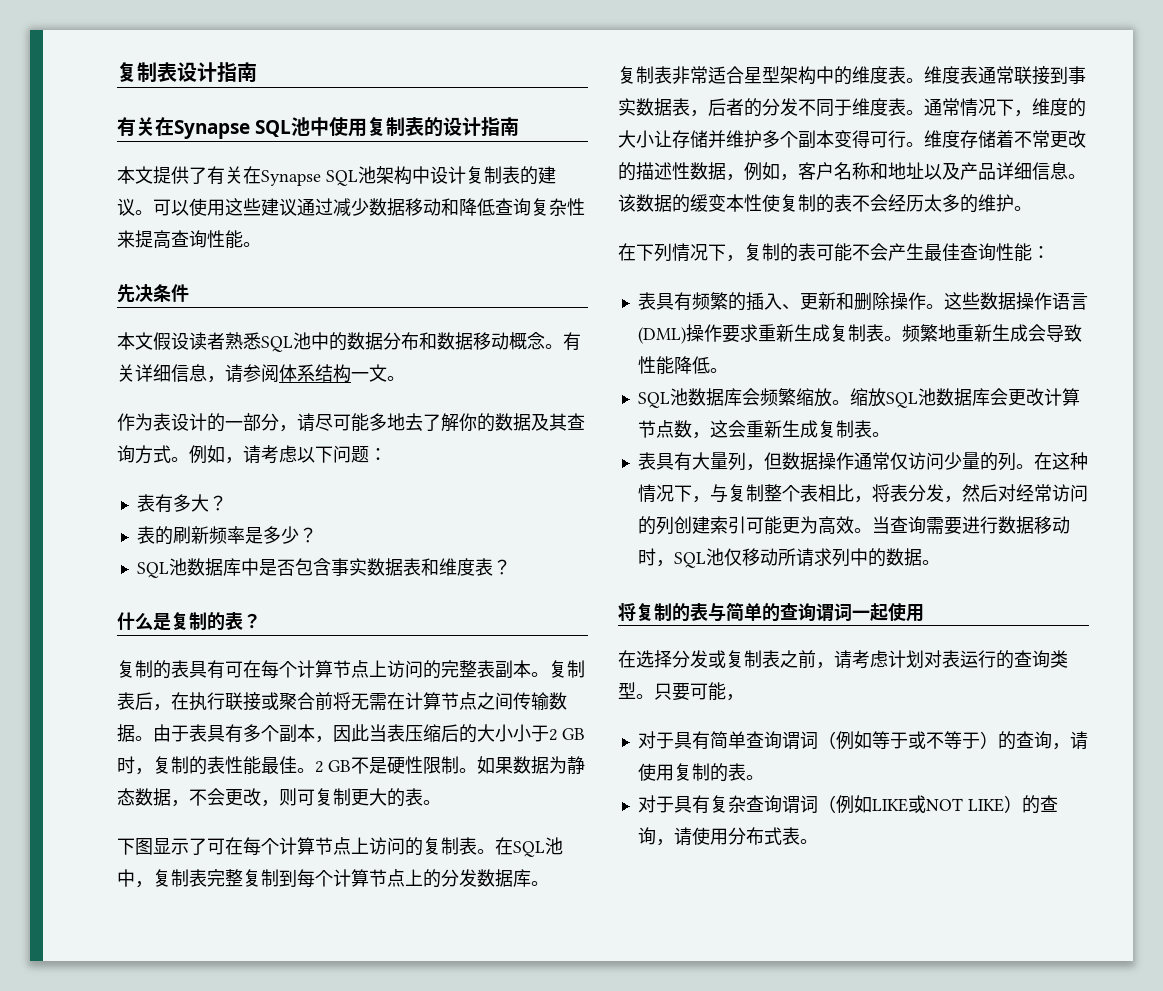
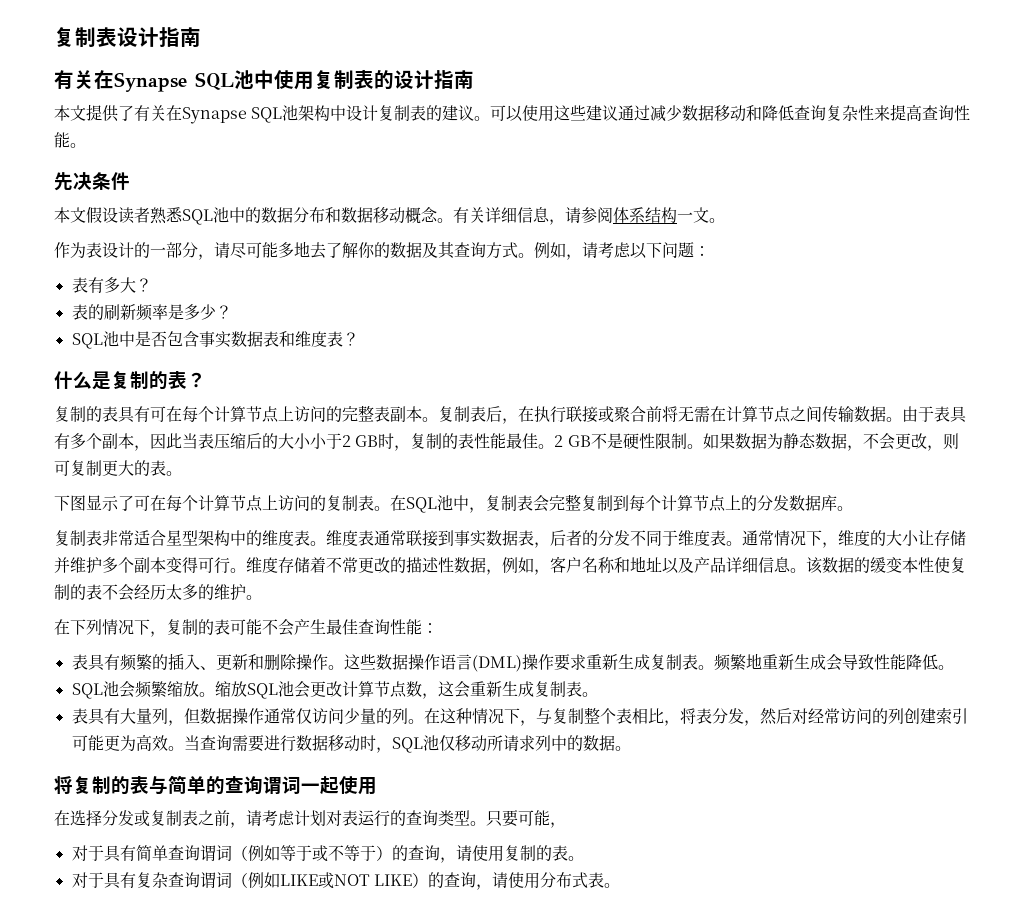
[186,558,241,576] 数据库 -> (119, 339) none
(207, 878) none -> [533,495,549,512] 会
[687,388,742,406] 数据库 -> (119, 689) none
[935,388,990,406] 数据库 -> (294, 689) none

